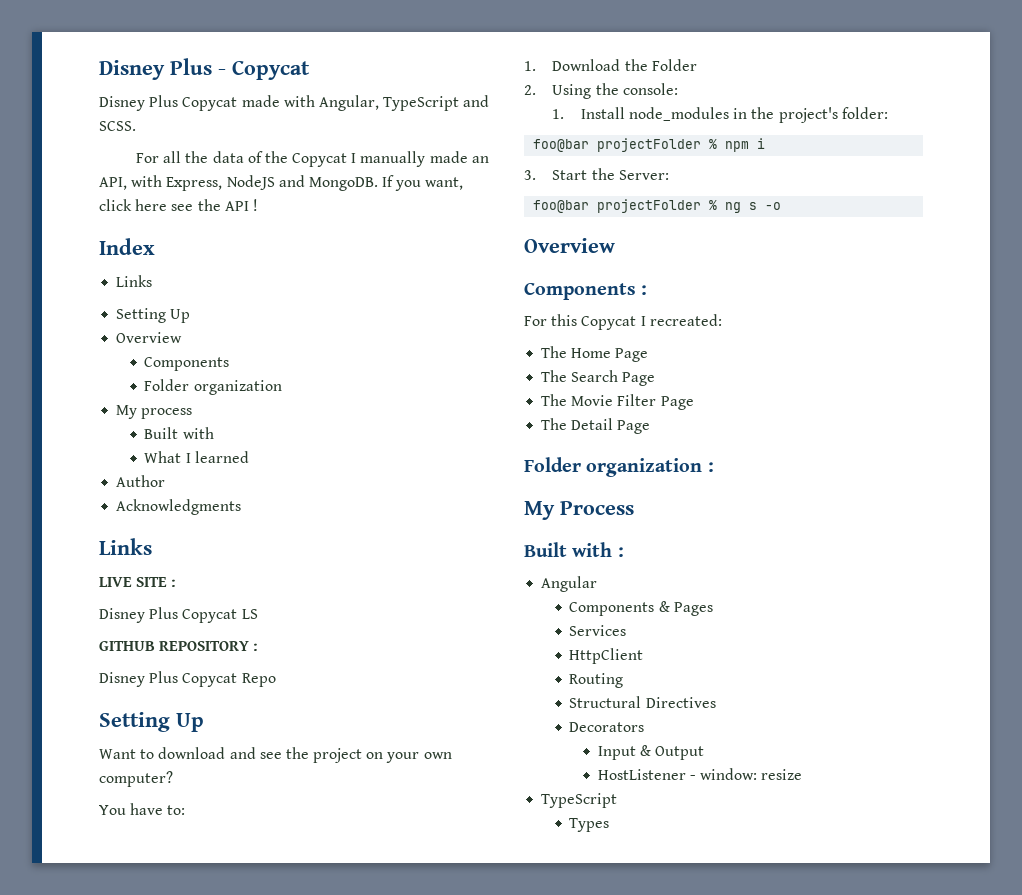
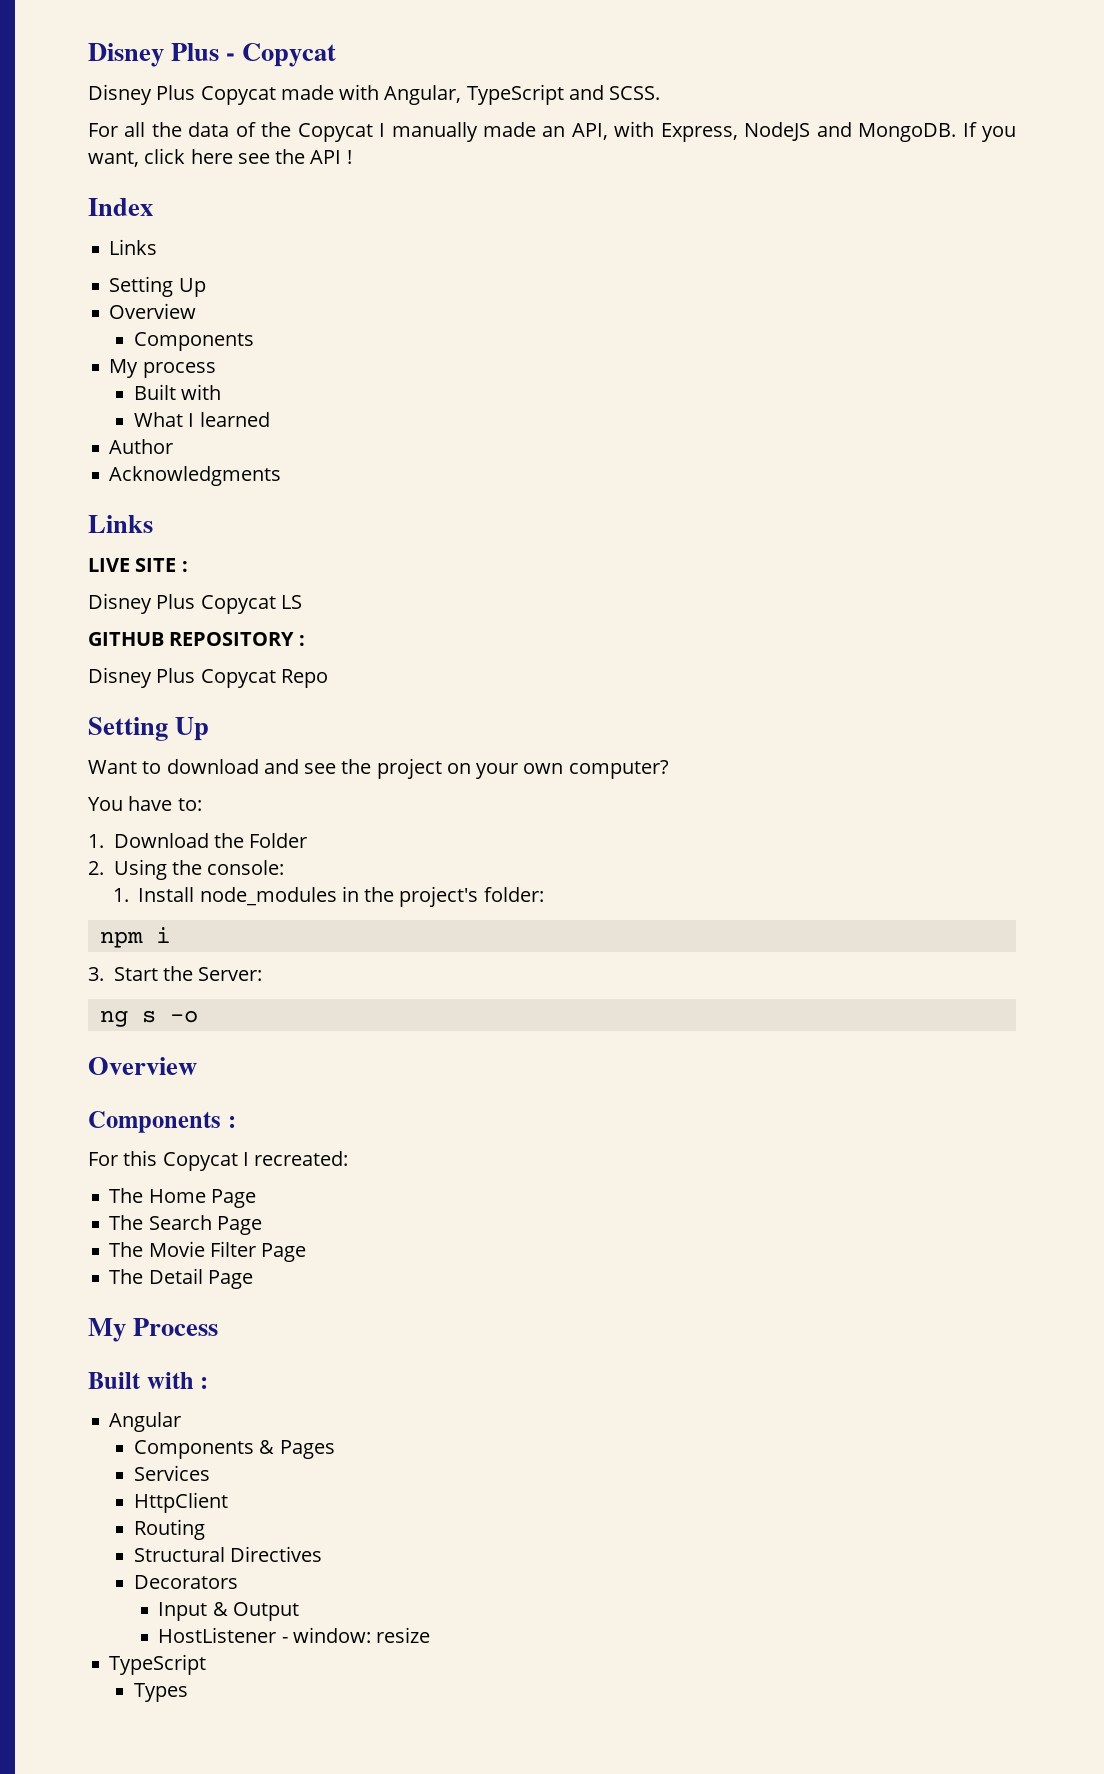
[144,379,282,395] // Folder organization -> (254, 341) none
[533,138,718,152] foo@bar projectFolder % -> (544, 894) none
[533,199,718,213] foo@bar projectFolder % -> (263, 974) none
[524,457,714,477] // Folder organization : -> (253, 1279) none

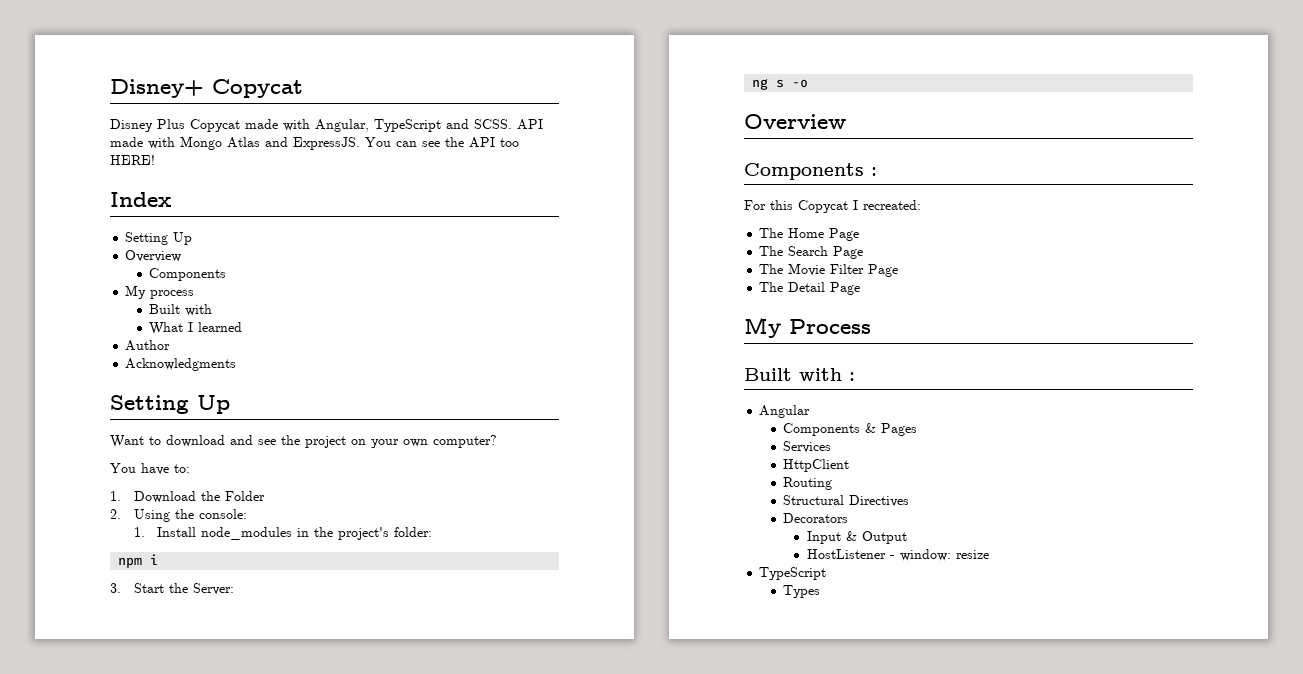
[88,43,236,67] Disney Plus - -> [110,79,204,98] Disney+
[88,121,1016,142] [88,148,233,167] // For all the data of the Copycat I manually made an API, with Express, NodeJS and MongoDB. If you want, click here -> [517,119,543,130] [110,136,417,150] API made with Mongo Atlas and ExpressJS. You can
[346,150,352,164] ! -> [500,138,519,147] [110,155,155,165] too HERE!
[109,239,158,255] // Links -> (171, 199) none
[88,515,153,533] [88,558,188,572] [88,593,302,614] [88,632,305,646] [88,667,328,688] // Links // LIVE SITE : // Disney Plus Copycat LS // GITHUB REPOSITORY : // Disney Plus Copycat Repo -> (237, 364) none

